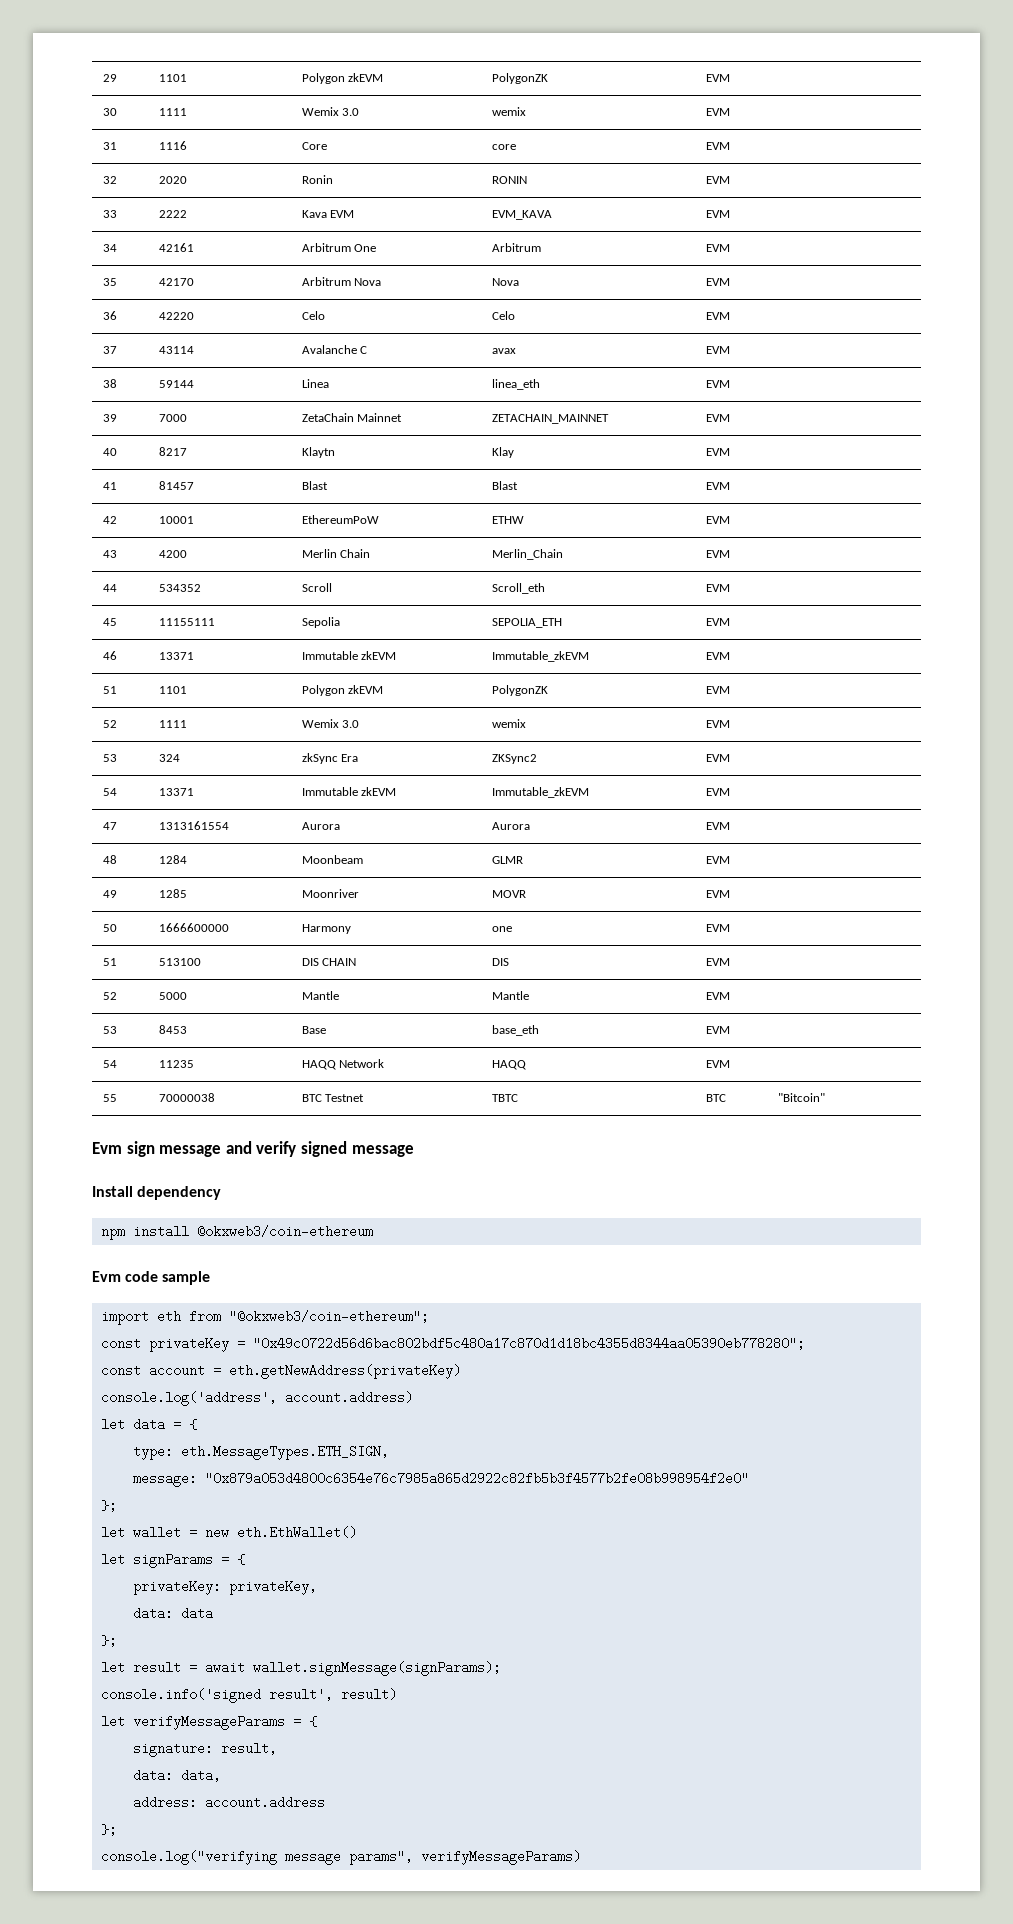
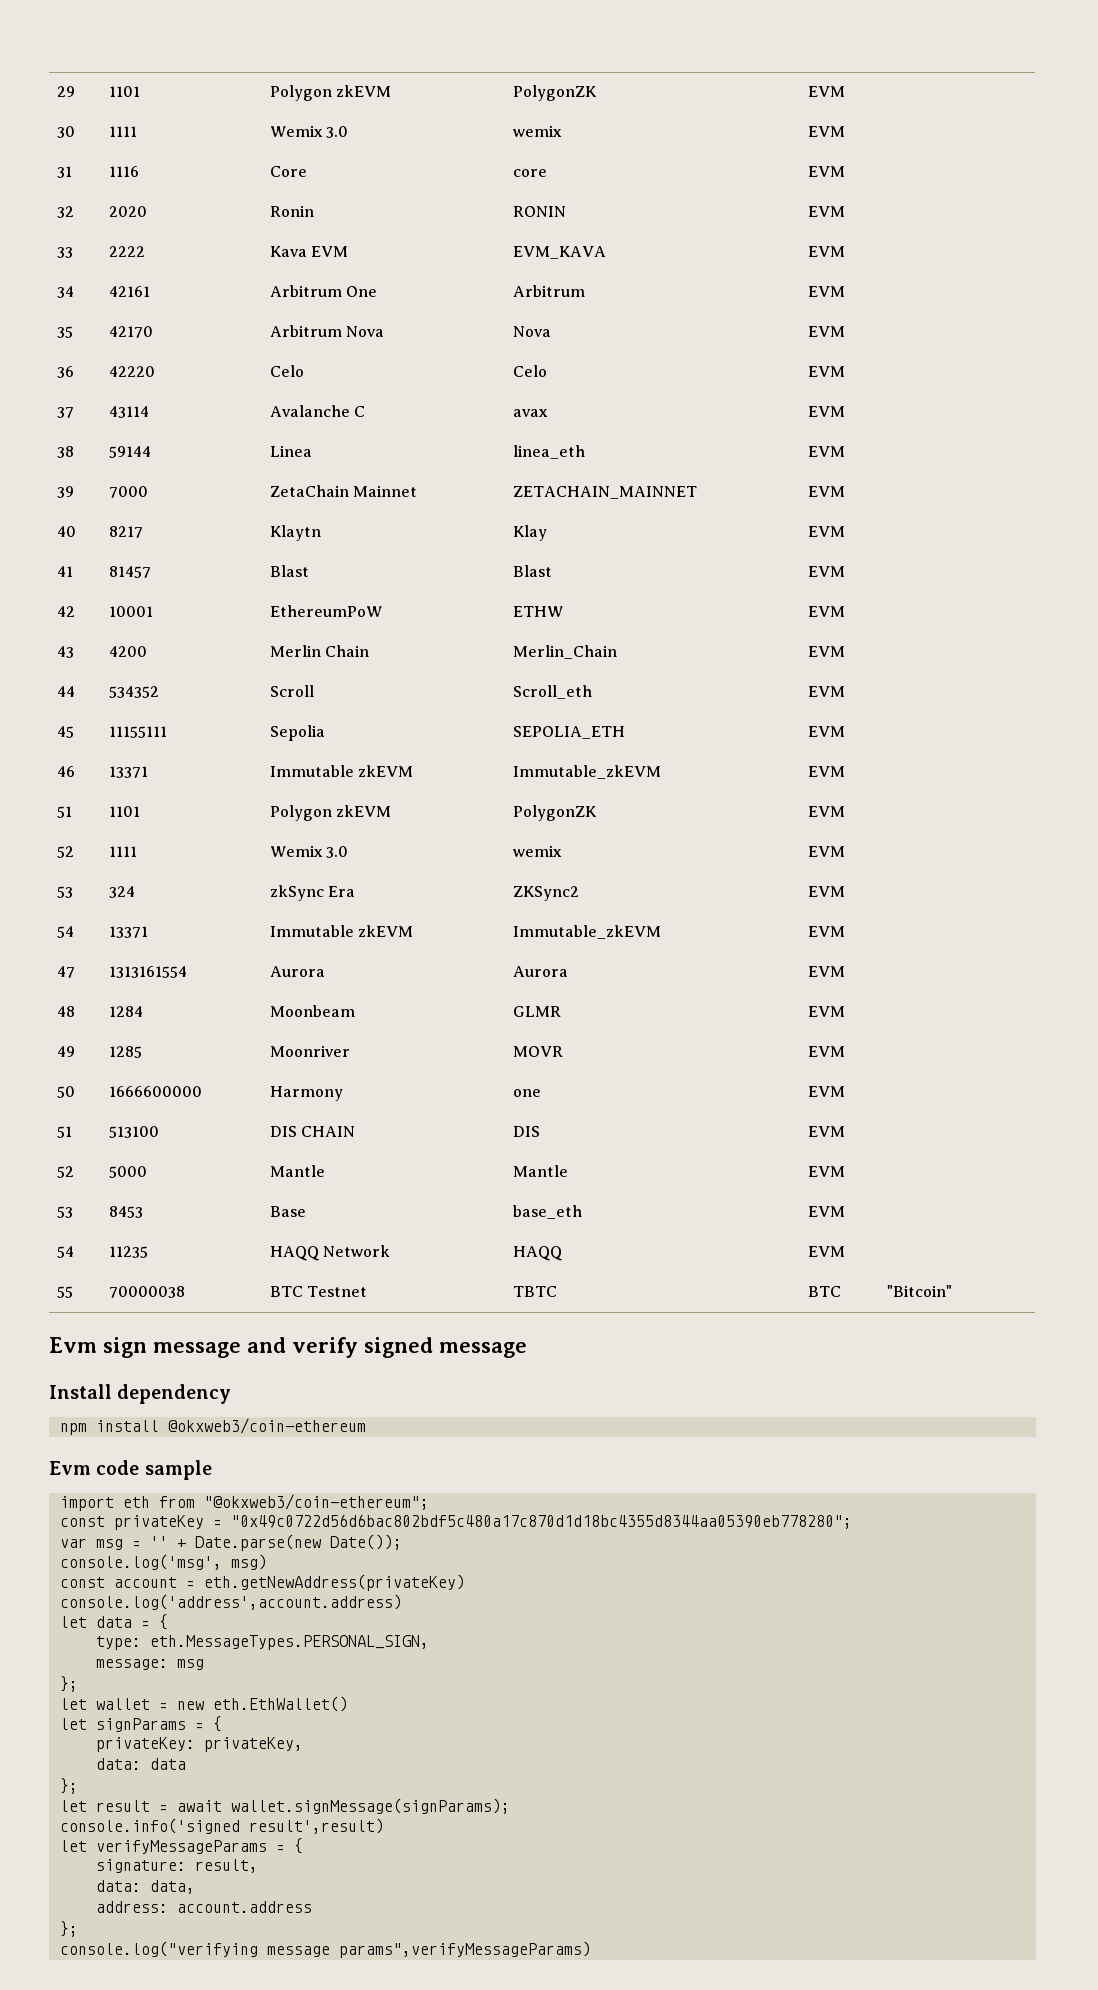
(805, 1343) none -> [59,1534,402,1551] [59,1554,267,1570] // var msg = '' + Date.parse(new Date()); // console.log('msg', msg)
[100,1391,413,1406] console.log('address', account.address) -> [59,1594,402,1610] console.log('address',account.address)
[180,1445,389,1460] eth.MessageTypes.ETH_SIGN, -> [149,1635,429,1650] eth.MessageTypes.PERSONAL_SIGN,
[204,1472,749,1485] "0x879a053d4800c6354e76c7985a865d2922c82fb5b3f4577b2fe08b998954f2e0" -> [176,1659,204,1670] msg
[268,1688,397,1701] result', result) -> [248,1818,384,1834] result',result)
[348,1850,581,1865] params", verifyMessageParams) -> [338,1941,591,1958] params",verifyMessageParams)

